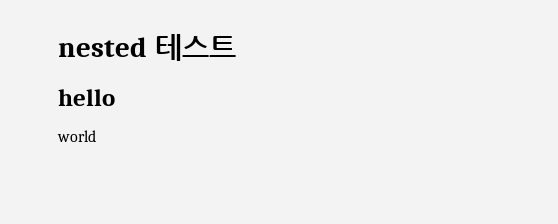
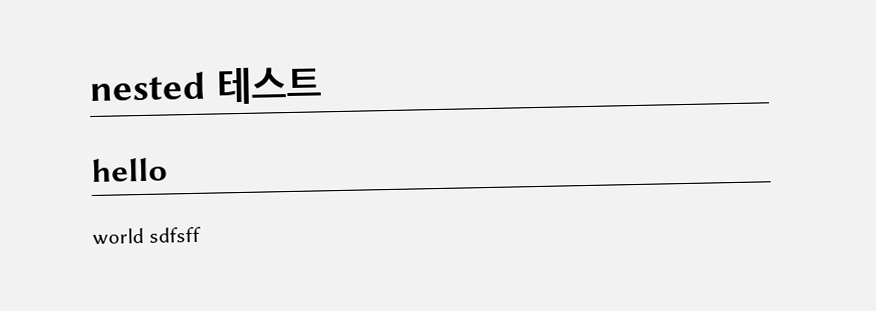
(96, 136) none -> [148,226,201,243] sdfsff

